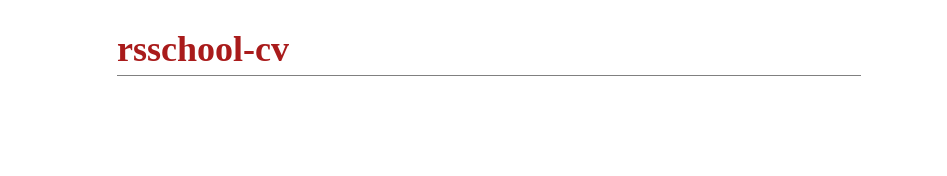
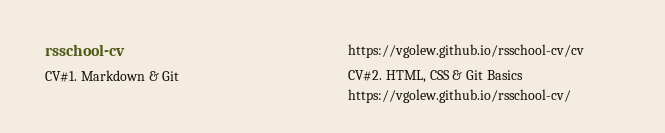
(289, 48) none -> [45,70,180,82] [348,44,584,58] [348,70,523,83] [348,89,571,103] // CV#1. Markdown & Git https://vgolew.github.io/rsschool-cv/cv // CV#2. HTML, CSS & Git Basics https://vgolew.github.io/rsschool-cv/

